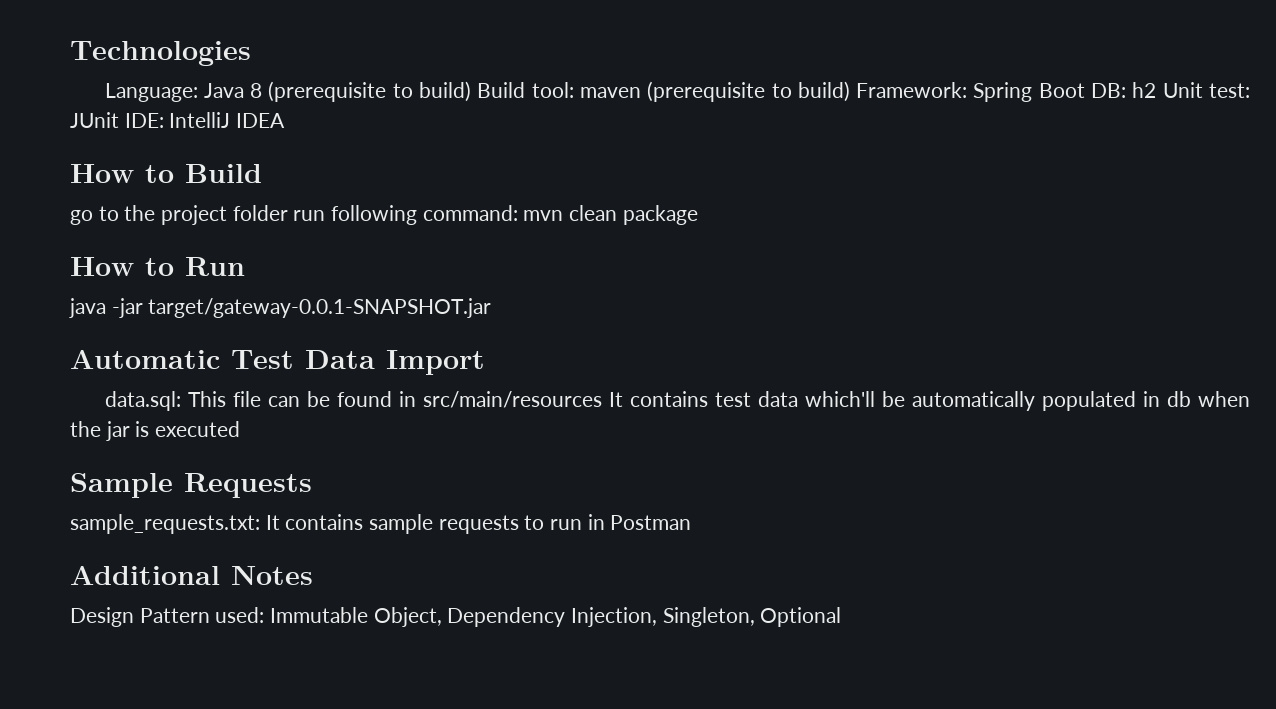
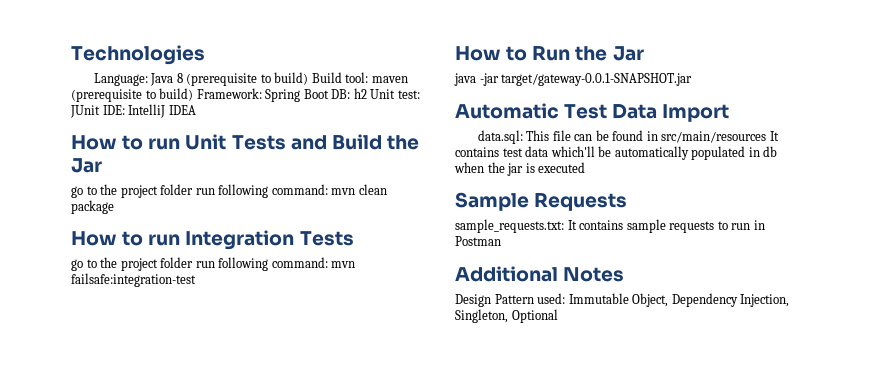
[185,164,262,183] Build -> [148,134,419,150] [71,158,102,173] run Unit Tests and Build the Jar
(698, 215) none -> [71,230,354,250] [71,257,356,271] [71,273,196,287] // How to run Integration Tests // go to the project folder run following command: mvn failsafe:integration-test
(245, 266) none -> [575,46,644,61] the Jar

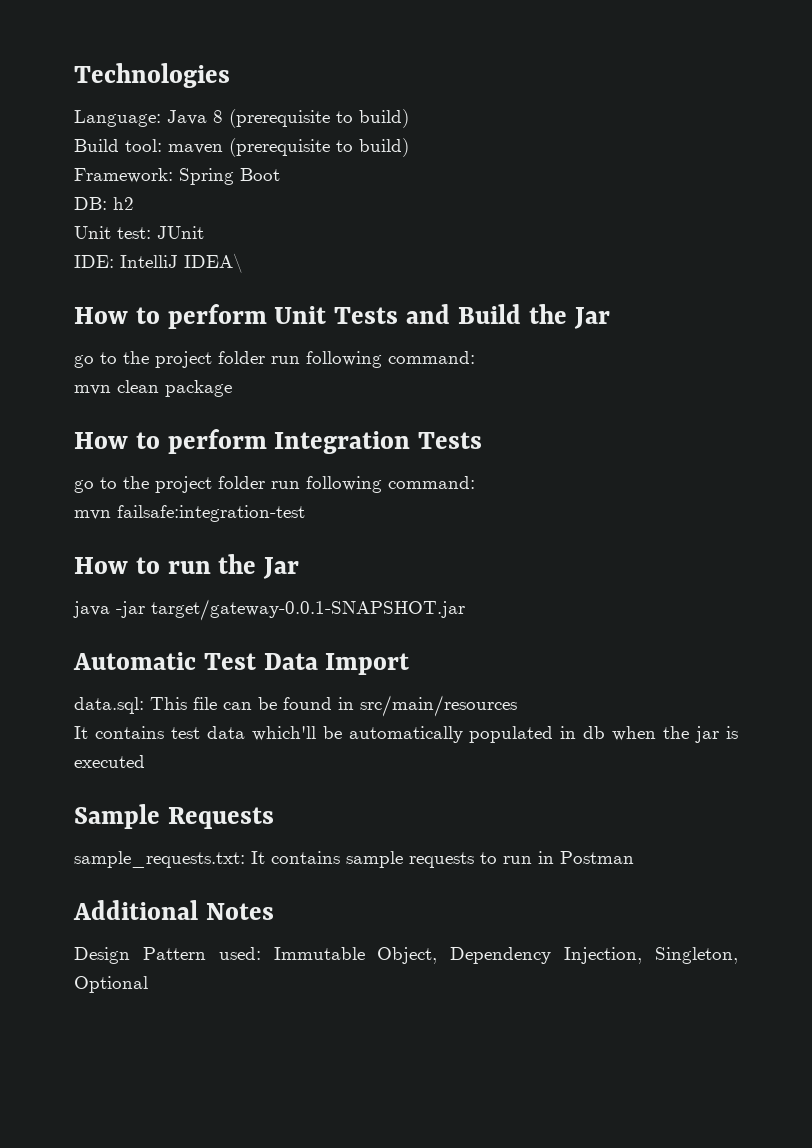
(309, 78) none -> (409, 118) //
(194, 94) none -> (409, 147) //
(329, 94) none -> (280, 174) //
(367, 93) none -> (134, 203) //
(100, 111) none -> (204, 232) //
[168,105,196,115] [71,135,181,150] IDEA // How to run -> [184,253,243,273] [74,304,267,329] IDEA\ // How to perform
(328, 189) none -> (475, 357) //
[148,234,181,246] run -> [167,429,267,454] perform
(328, 262) none -> (475, 482) //
[532,46,571,61] Run -> [167,561,211,574] run
(767, 137) none -> (517, 706) //

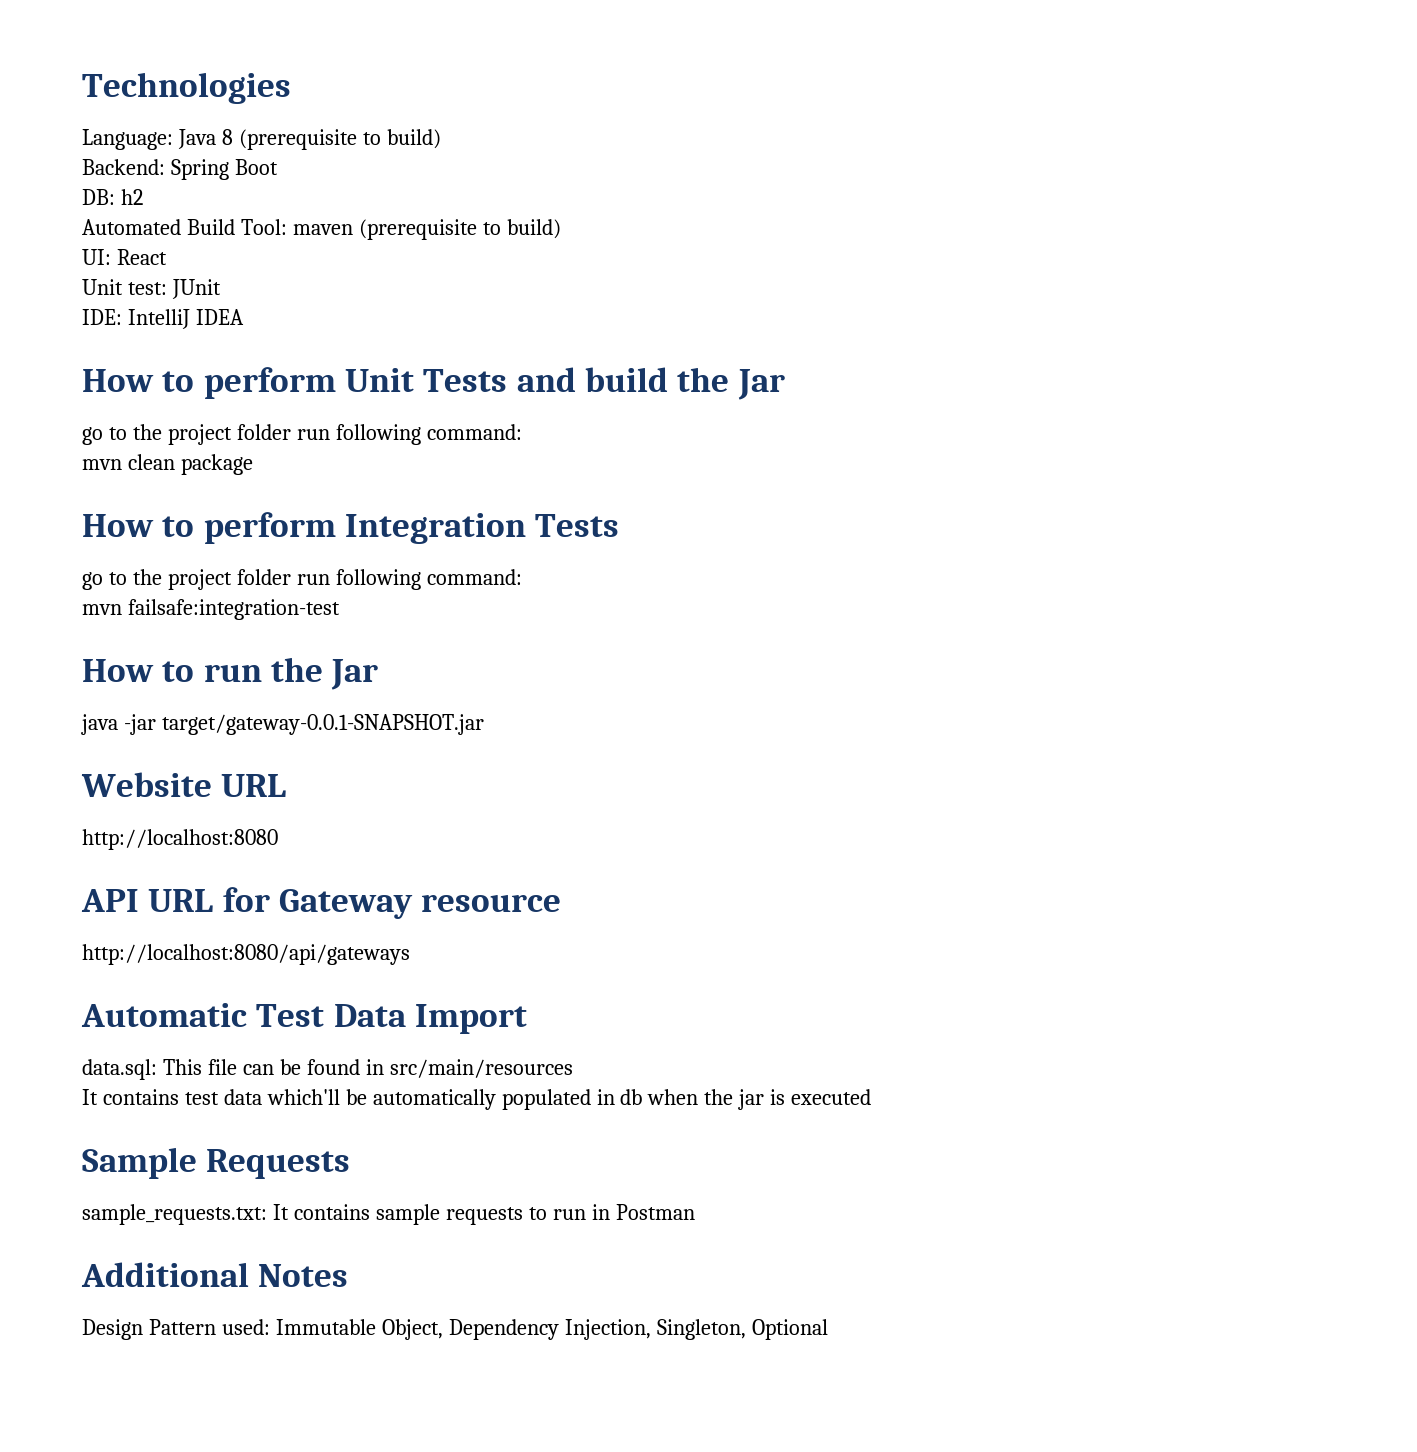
[74,139,162,152] Build tool: -> [82,159,278,180] [82,189,143,205] [82,219,287,235] Backend: Spring Boot // DB: h2 // Automated Build Tool:
[74,168,280,185] [74,197,134,210] Framework: Spring Boot // DB: h2 -> [82,249,167,265] UI: React
[184,253,243,273] IDEA\ -> [195,309,244,325] IDEA
[457,304,521,324] Build -> [584,367,668,392] build
(465, 610) none -> [81,772,287,797] [82,829,278,850] [81,887,562,919] [82,944,410,965] // Website URL // http://localhost:8080 // API URL for Gateway resource // http://localhost:8080/api/gateways

